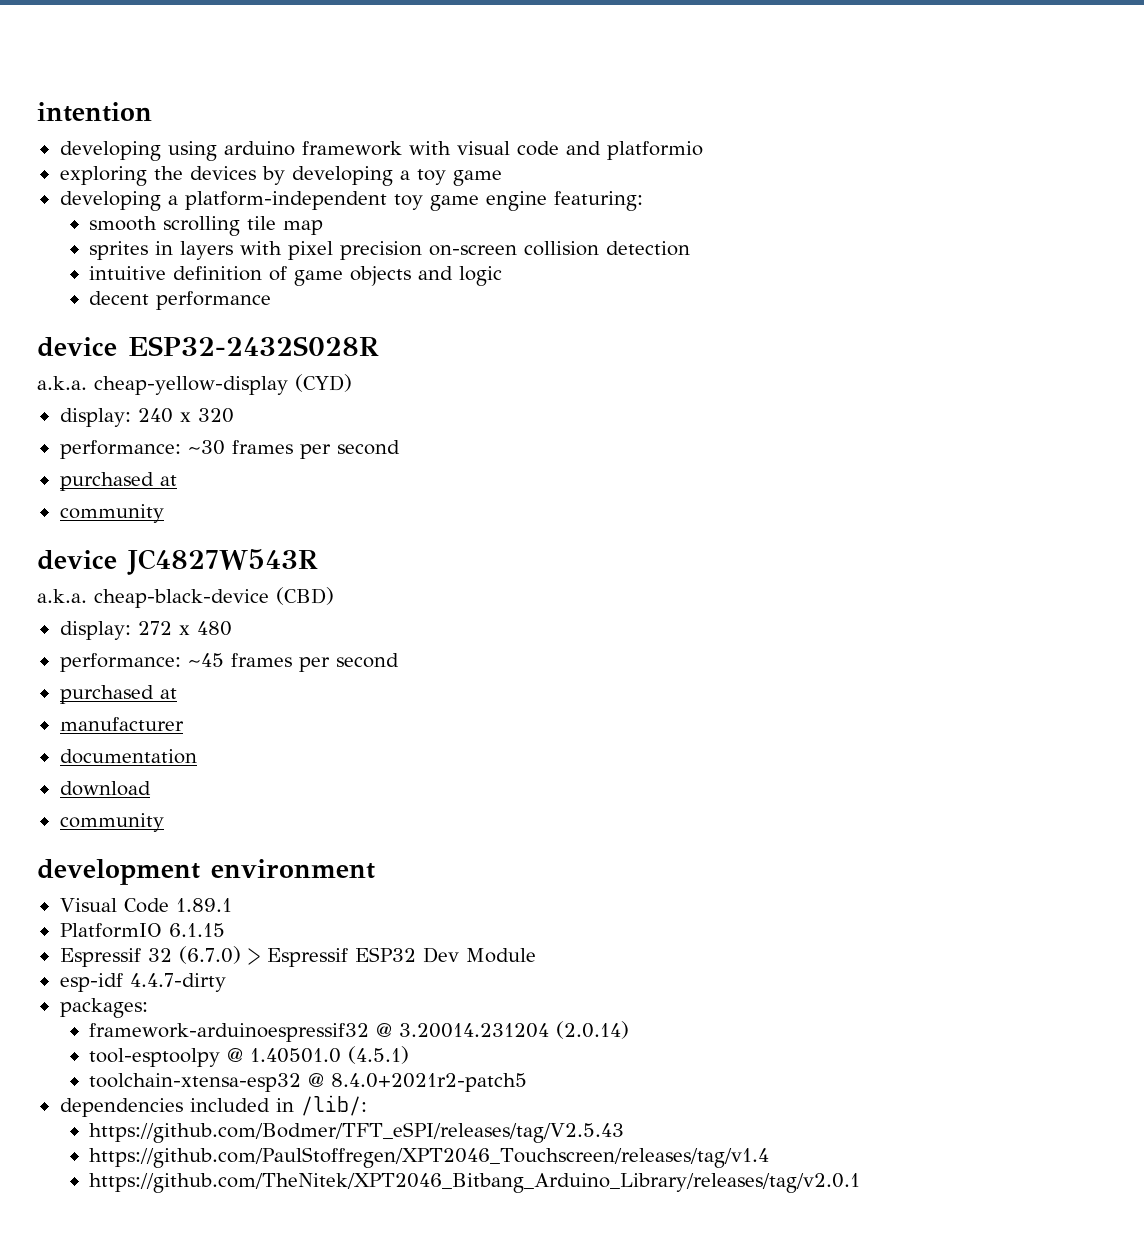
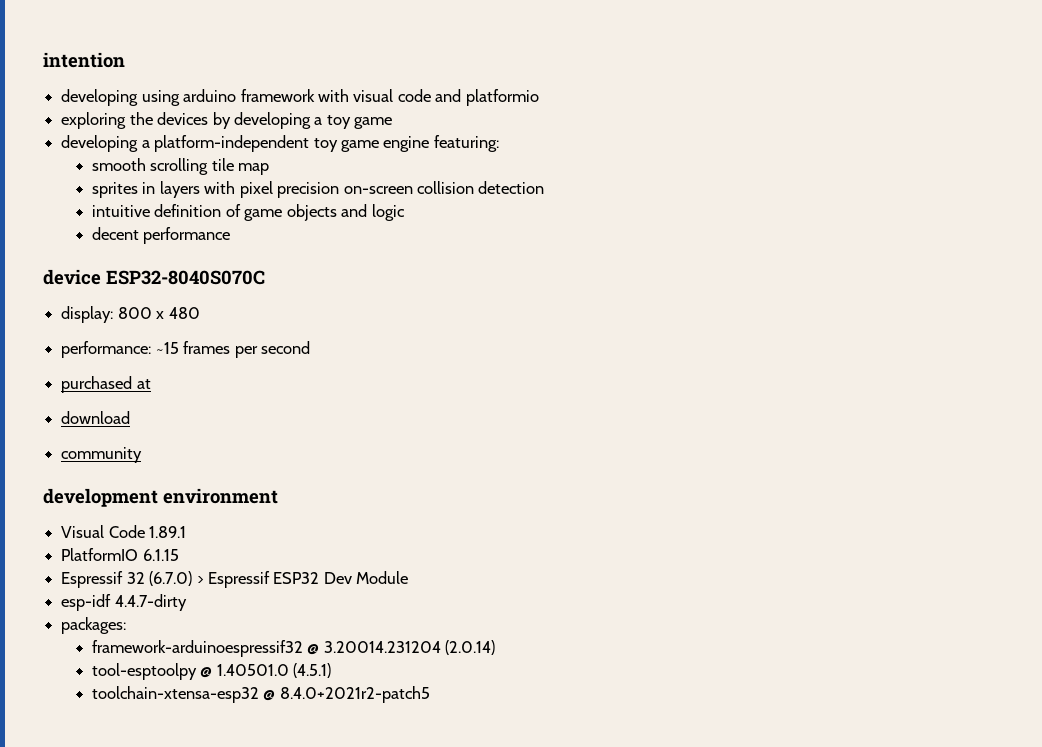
[128,336,379,356] [37,374,352,395] [59,408,234,427] [59,440,400,459] [59,472,177,491] [59,504,164,523] [37,549,318,575] [37,587,334,608] [59,621,232,640] [59,653,399,672] [59,685,177,704] [59,717,184,731] [59,749,197,764] ESP32-2432S028R // a.k.a. cheap-yellow-display (CYD) // display: 240 x 320 // performance: ~30 frames per second // purchased at // community // device JC4827W543R // a.k.a. cheap-black-device (CBD) // display: 272 x 480 // performance: ~45 frames per second // purchased at // manufacturer // documentation -> [106,270,265,285] [61,306,200,323] [61,341,310,358] [61,376,151,393] ESP32-8040S070C // display: 800 x 480 // performance: ~15 frames per second // purchased at
[59,1095,367,1117] [89,1122,625,1143] [89,1147,770,1168] [89,1173,861,1193] // dependencies included in /lib/: // https://github.com/Bodmer/TFT_eSPI/releases/tag/V2.5.43 // https://github.com/PaulStoffregen/XPT2046_Touchscreen/releases/tag/v1.4 // https://github.com/TheNitek/XPT2046_Bitbang_Arduino_Library/releases/tag/v2.0.1 -> (430, 694) none

